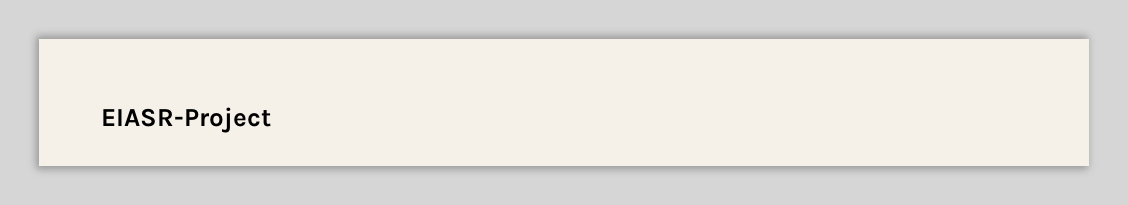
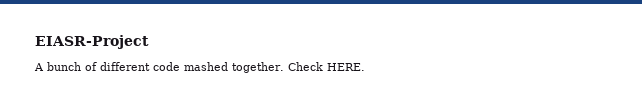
(271, 120) none -> [34,62,365,73] // A bunch of different code mashed together. Check HERE.

